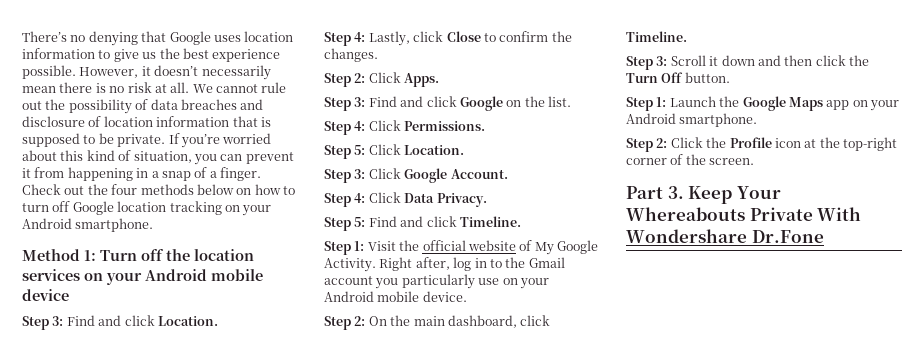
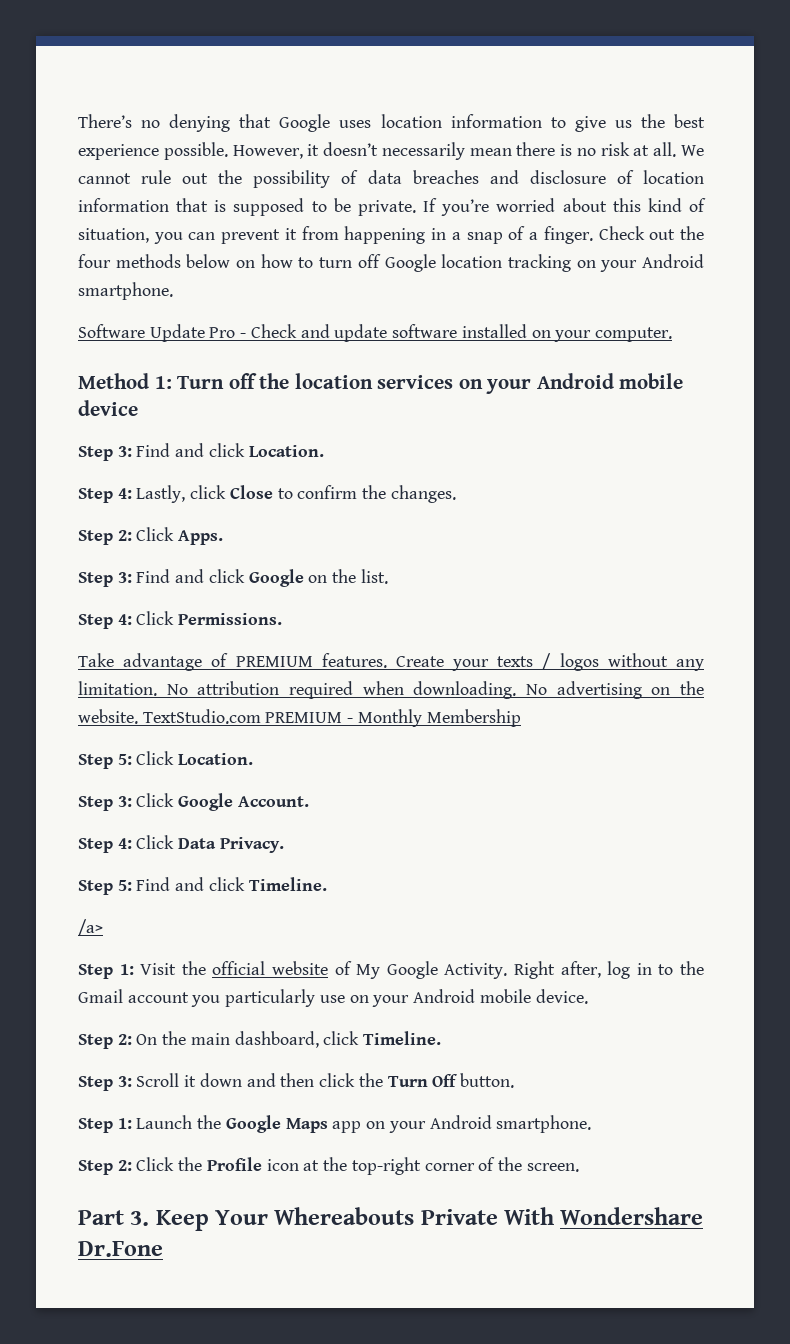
(154, 225) none -> [78,324,672,342] // Software Update Pro - Check and update software installed on your computer.
(486, 126) none -> [78,653,704,671] [78,681,704,699] [78,709,521,727] // Take advantage of PREMIUM features. Create your texts / logos without any limitation. No attribution required when downloading. No advertising on the website. TextStudio.com PREMIUM - Monthly Membership
(521, 221) none -> [78,919,103,936] // /a>

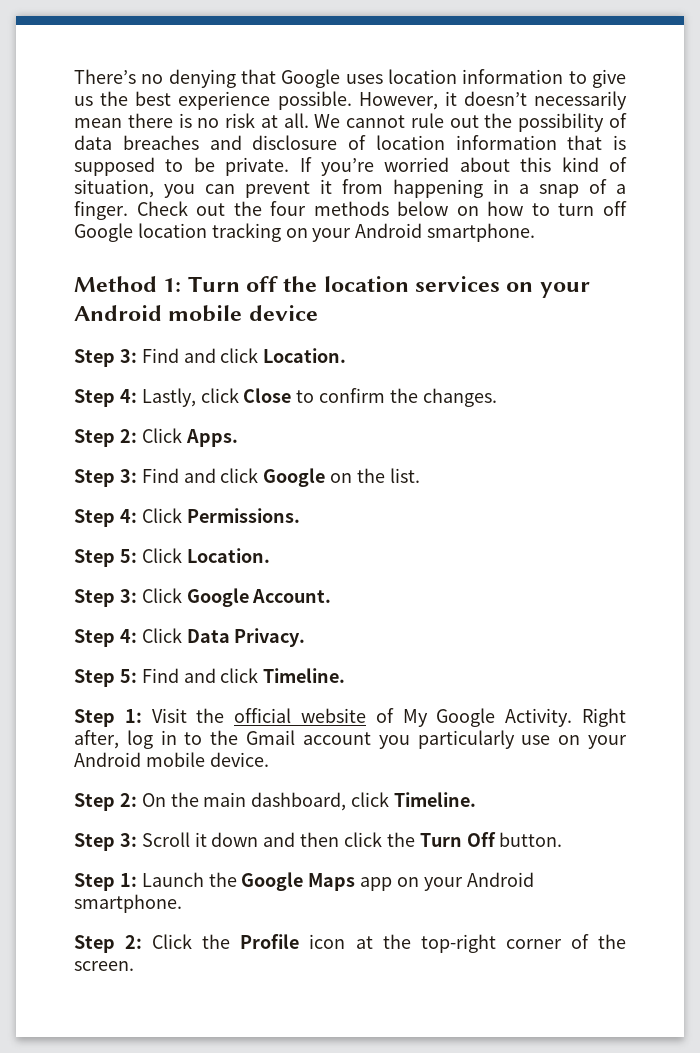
[78,324,672,342] // Software Update Pro - Check and update software installed on your computer. -> (536, 232) none
[78,653,704,671] [78,681,704,699] [78,709,521,727] // Take advantage of PREMIUM features. Create your texts / logos without any limitation. No attribution required when downloading. No advertising on the website. TextStudio.com PREMIUM - Monthly Membership -> (300, 515) none
[78,919,103,936] // /a> -> (346, 675) none
[78,1207,704,1231] [78,1241,163,1257] // Part 3. Keep Your Whereabouts Private With Wondershare Dr.Fone -> (134, 966) none

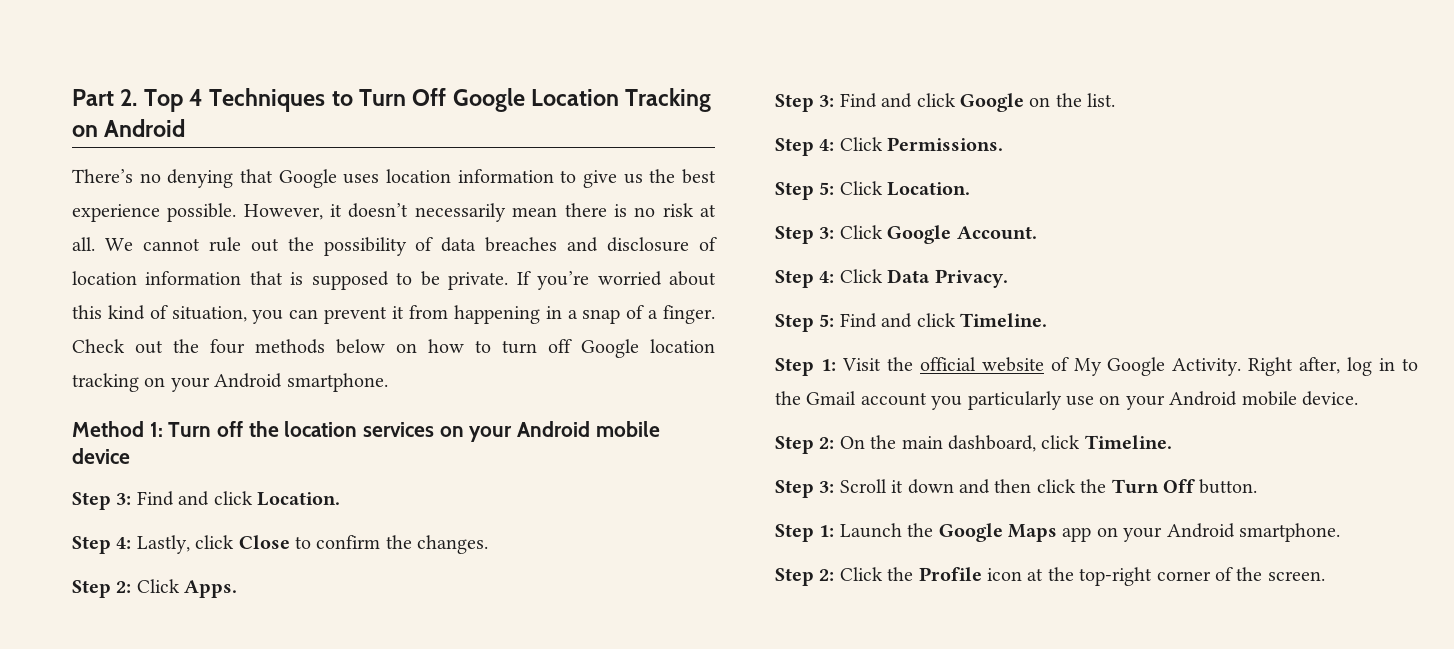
(74, 76) none -> [72,88,712,112] [72,119,186,137] Part 2. Top 4 Techniques to Turn Off Google Location Tracking on Android //

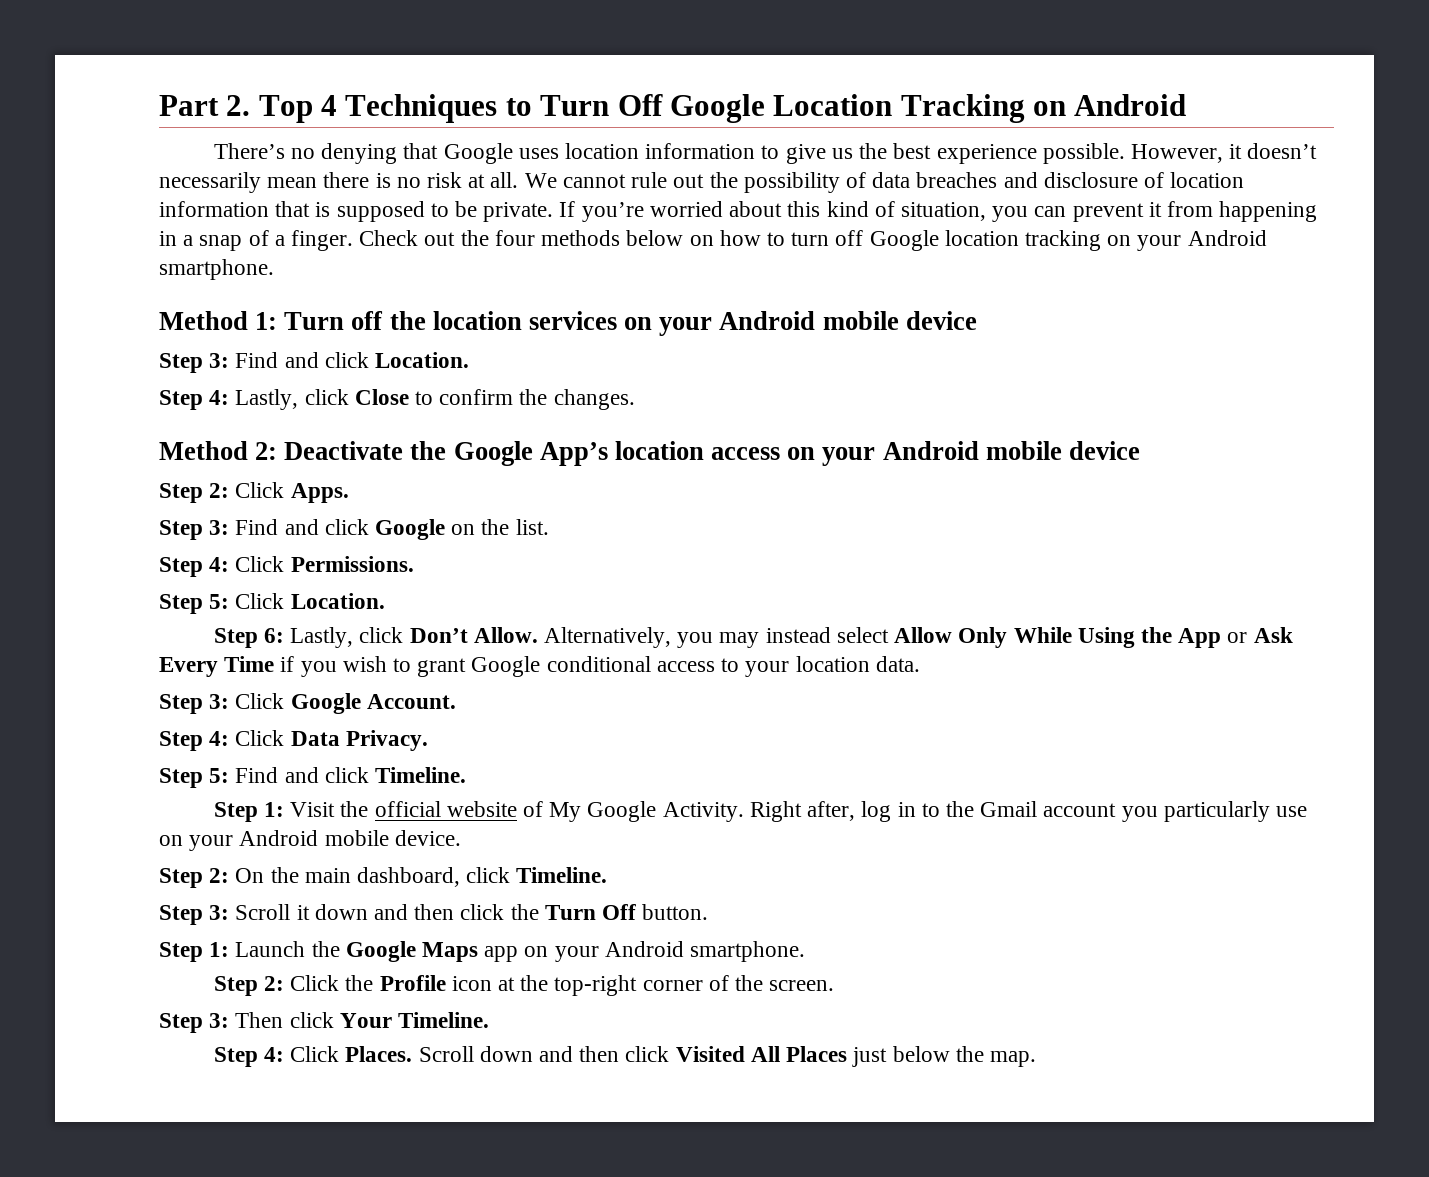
(489, 544) none -> [159,441,1140,466] // Method 2: Deactivate the Google App’s location access on your Android mobile device
(971, 189) none -> [213,627,1293,648] [159,656,920,677] // Step 6: Lastly, click Don’t Allow. Alternatively, you may instead select Allow Only While Using the App or Ask Every Time if you wish to grant Google conditional access to your location data.
(1325, 576) none -> [159,1012,490,1033] [213,1046,1036,1067] // Step 3: Then click Your Timeline. // Step 4: Click Places. Scroll down and then click Visited All Places just below the map.

